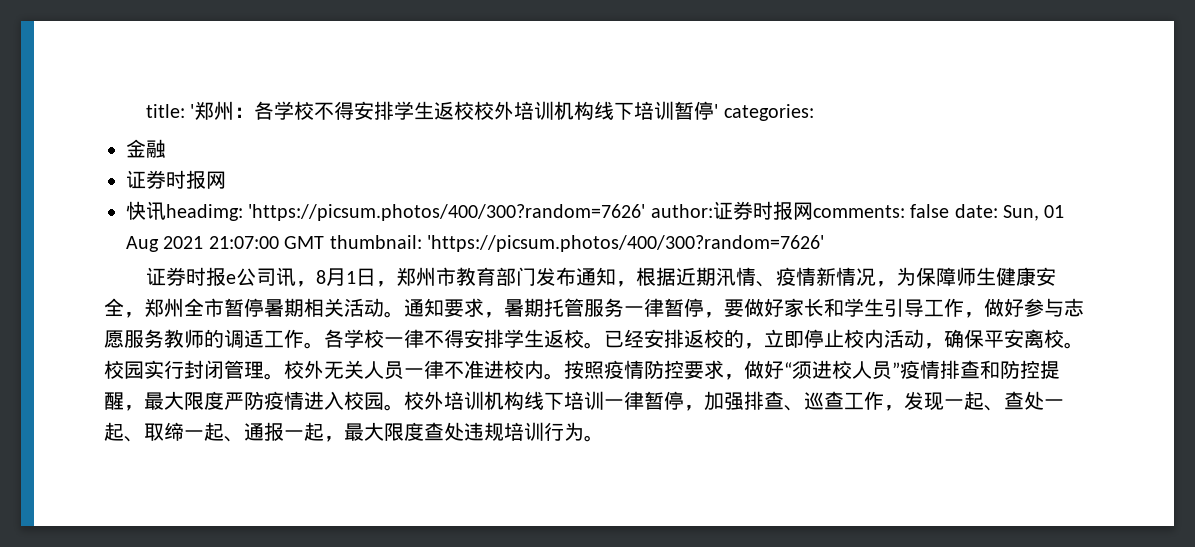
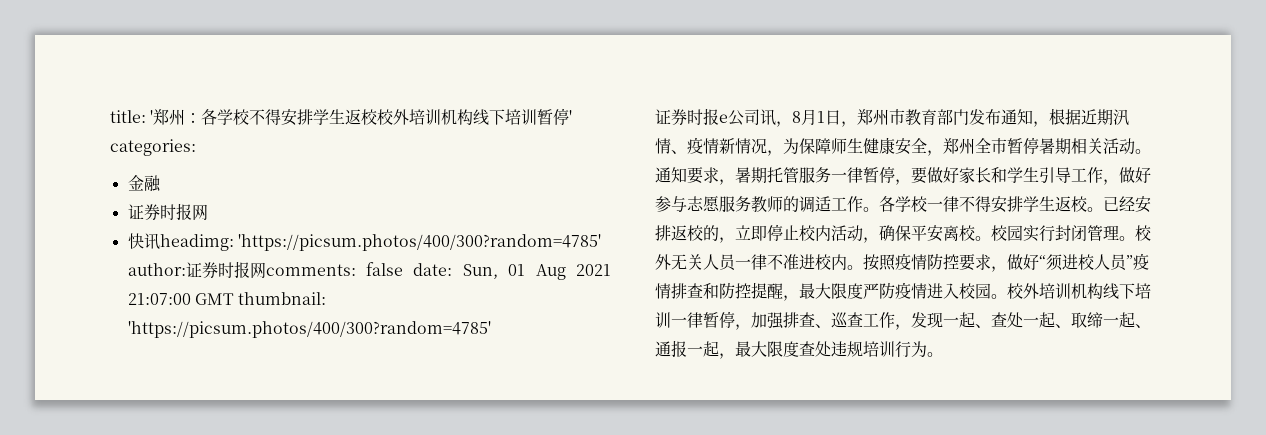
[248,204,646,221] 'https://picsum.photos/400/300?random=7626' -> [237,234,601,251] 'https://picsum.photos/400/300?random=4785'
[427,235,824,252] 'https://picsum.photos/400/300?random=7626' -> [127,321,491,338] 'https://picsum.photos/400/300?random=4785'

